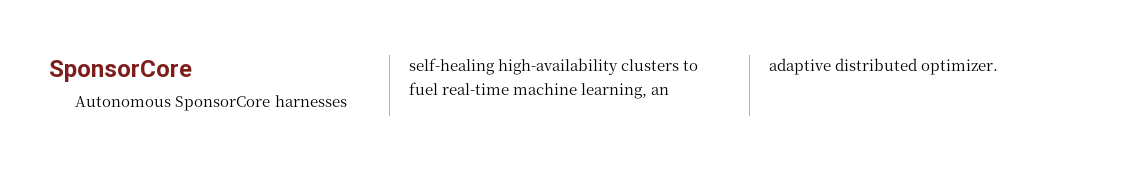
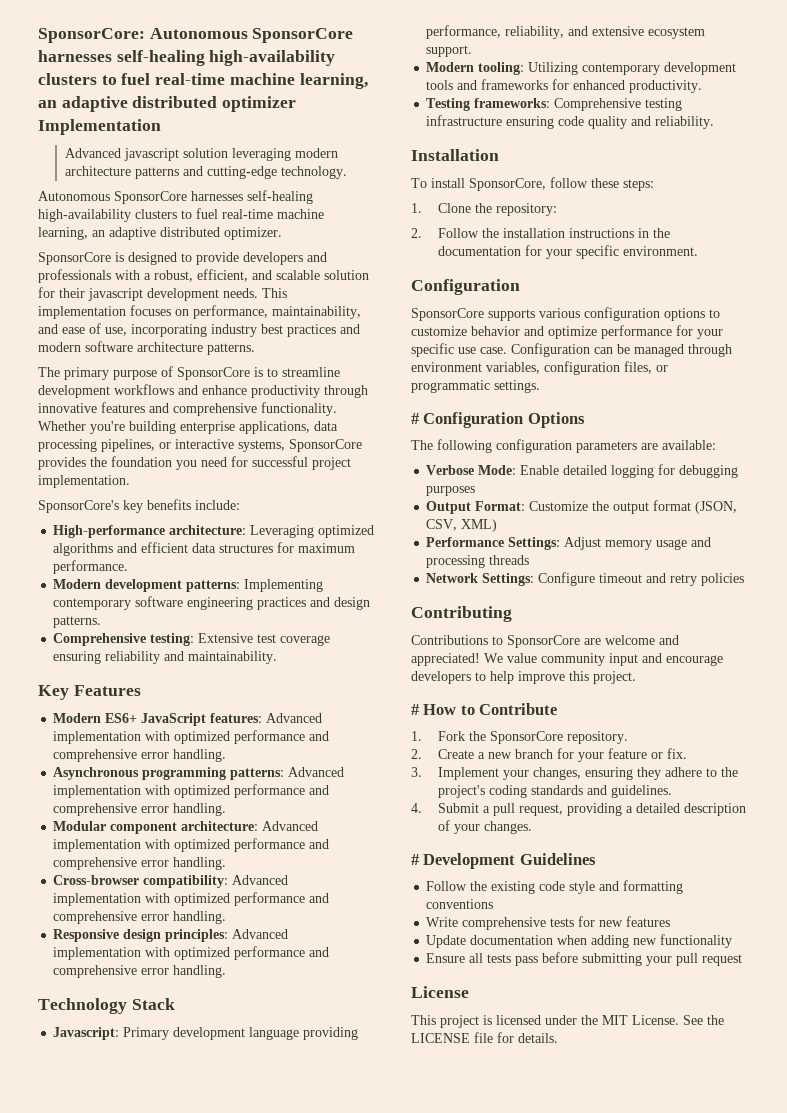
[49,60,192,82] SponsorCore -> [38,28,354,43] [38,50,336,66] [38,73,368,89] [38,96,297,112] [38,119,161,135] [65,148,339,161] [65,166,348,179] SponsorCore: Autonomous SponsorCore harnesses self-healing high-availability clusters to fuel real-time machine learning, an adaptive distributed optimizer Implementation // Advanced javascript solution leveraging modern architecture patterns and cutting-edge technology.
(999, 67) none -> [38,252,327,265] [38,269,369,283] [38,287,287,301] [38,305,361,319] [38,323,360,337] [38,341,255,355] [38,366,340,380] [38,384,368,398] [38,402,337,416] [38,421,338,434] [38,439,362,452] [38,456,351,470] [38,475,130,488] [38,499,240,513] [53,525,375,538] [53,542,356,556] [53,560,129,574] [53,579,324,592] [53,596,371,610] [53,616,102,628] [53,633,331,646] [53,651,278,664] [38,685,141,700] [53,713,323,726] [53,730,330,744] [53,749,227,762] [53,767,345,780] [53,784,330,798] [53,803,227,816] [53,821,319,834] [53,838,330,852] [53,857,227,870] [53,875,289,888] [53,892,330,906] [53,911,227,924] [53,929,289,942] [53,946,330,960] [53,965,227,978] [38,998,175,1014] [53,1027,359,1040] [426,25,706,39] [426,45,473,57] [426,62,737,75] [426,79,703,93] [426,98,683,111] [426,115,715,129] [411,149,499,161] [411,177,654,191] [411,203,558,216] [411,228,671,238] [438,245,699,259] [411,279,520,295] [411,307,720,321] [411,325,723,339] [411,343,732,357] [411,361,668,375] [411,380,540,393] [411,412,585,428] [411,439,716,453] [426,464,739,478] [426,486,476,496] [426,500,738,514] [426,519,498,532] [426,537,712,550] [426,555,530,568] [426,572,745,586] [411,606,512,622] [411,635,679,648] [411,653,723,666] [411,671,636,684] [411,703,558,715] [411,731,629,744] [411,748,688,762] [411,767,739,780] [438,785,673,798] [411,803,747,816] [438,820,533,834] [411,853,596,869] [426,880,684,894] [426,899,494,909] [426,916,671,930] [426,934,733,948] [426,952,743,966] [411,986,469,998] [411,1015,724,1028] [411,1032,558,1043] // SponsorCore is designed to provide developers and professionals with a robust, efficient, and scalable solution for their javascript development needs. This implementation focuses on performance, maintainability, and ease of use, incorporating industry best practices and modern software architecture patterns. // The primary purpose of SponsorCore is to streamline development workflows and enhance productivity through innovative features and comprehensive functionality. Whether you're building enterprise applications, data processing pipelines, or interactive systems, SponsorCore provides the foundation you need for successful project implementation. // SponsorCore's key benefits include: // High-performance architecture: Leveraging optimized algorithms and efficient data structures for maximum performance. // Modern development patterns: Implementing contemporary software engineering practices and design patterns. // Comprehensive testing: Extensive test coverage ensuring reliability and maintainability. // Key Features // Modern ES6+ JavaScript features: Advanced implementation with optimized performance and comprehensive error handling. // Asynchronous programming patterns: Advanced implementation with optimized performance and comprehensive error handling. // Modular component architecture: Advanced implementation with optimized performance and comprehensive error handling. // Cross-browser compatibility: Advanced implementation with optimized performance and comprehensive error handling. // Responsive design principles: Advanced implementation with optimized performance and comprehensive error handling. // Technology Stack // Javascript: Primary development language providing performance, reliability, and extensive ecosystem support. // Modern tooling: Utilizing contemporary development tools and frameworks for enhanced productivity. // Testing frameworks: Comprehensive testing infrastructure ensuring code quality and reliability. // Installation // To install SponsorCore, follow these steps: // 1. Clone the repository: // 2. Follow the installation instructions in the documentation for your specific environment. // Configuration // SponsorCore supports various configuration options to customize behavior and optimize performance for your specific use case. Configuration can be managed through environment variables, configuration files, or programmatic settings. // # Configuration Options // The following configuration parameters are available: // Verbose Mode: Enable detailed logging for debugging purposes // Output Format: Customize the output format (JSON, CSV, XML) // Performance Settings: Adjust memory usage and processing threads // Network Settings: Configure timeout and retry policies // Contributing // Contributions to SponsorCore are welcome and appreciated! We value community input and encourage developers to help improve this project. // # How to Contribute // 1. Fork the SponsorCore repository. // 2. Create a new branch for your feature or fix. // 3. Implement your changes, ensuring they adhere to the project's coding standards and guidelines. // 4. Submit a pull request, providing a detailed description of your changes. // # Development Guidelines // Follow the existing code style and formatting conventions // Write comprehensive tests for new features // Update documentation when adding new functionality // Ensure all tests pass before submitting your pull request // License // This project is licensed under the MIT License. See the LICENSE file for details.

